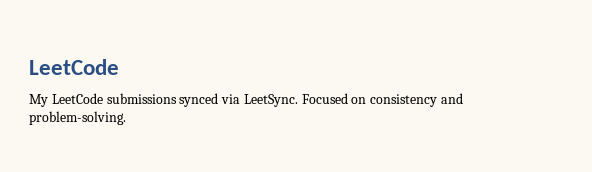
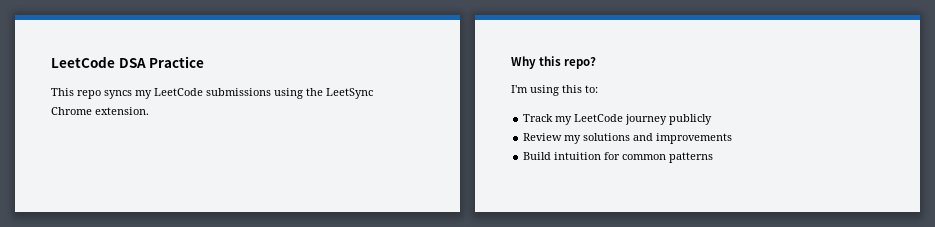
[29,59,119,75] [29,93,464,107] [29,111,126,125] LeetCode // My LeetCode submissions synced via LeetSync. Focused on consistency and problem-solving. -> [51,56,205,68] [51,88,373,99] [51,107,149,115] [511,56,597,69] [511,85,598,96] [523,114,713,125] [523,133,733,144] [523,152,714,163] LeetCode DSA Practice // This repo syncs my LeetCode submissions using the LeetSync Chrome extension. // Why this repo? // I'm using this to: // Track my LeetCode journey publicly // Review my solutions and improvements // Build intuition for common patterns

